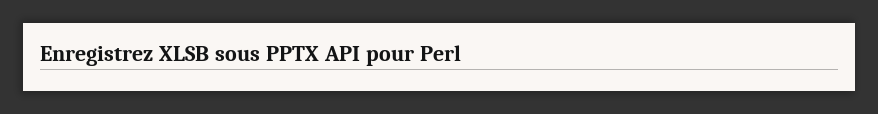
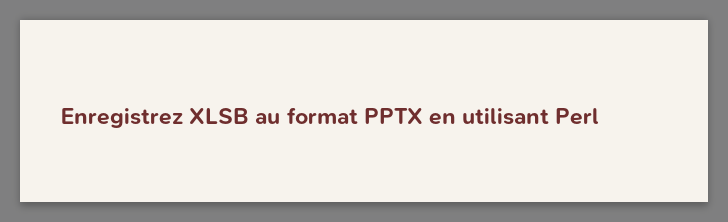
[214,46,414,66] sous PPTX API pour -> [255,107,550,125] au format PPTX en utilisant

